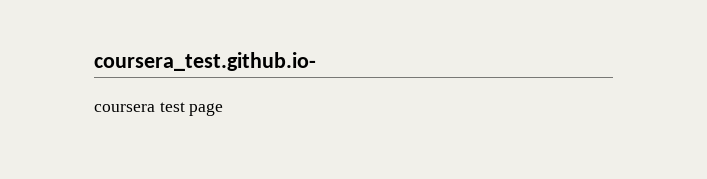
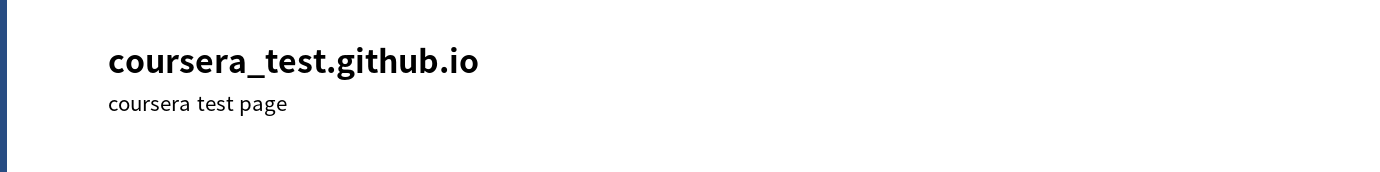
[94,52,316,71] coursera_test.github.io- -> [108,47,479,81] coursera_test.github.io

